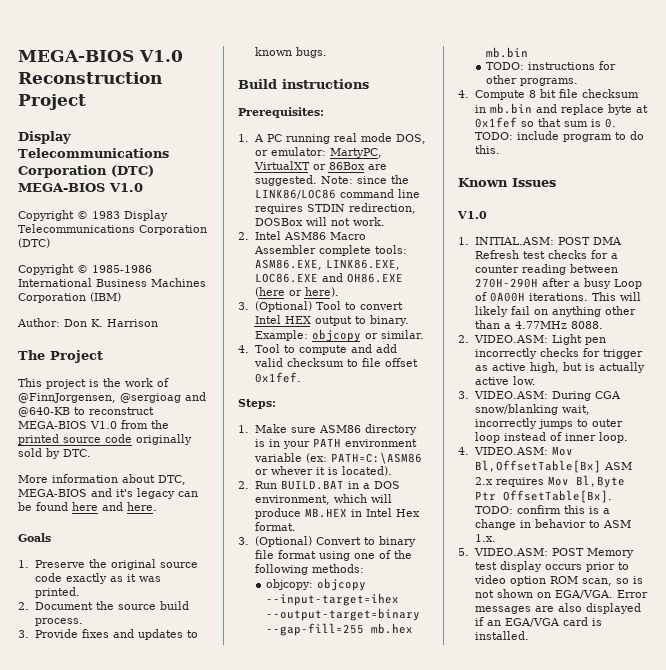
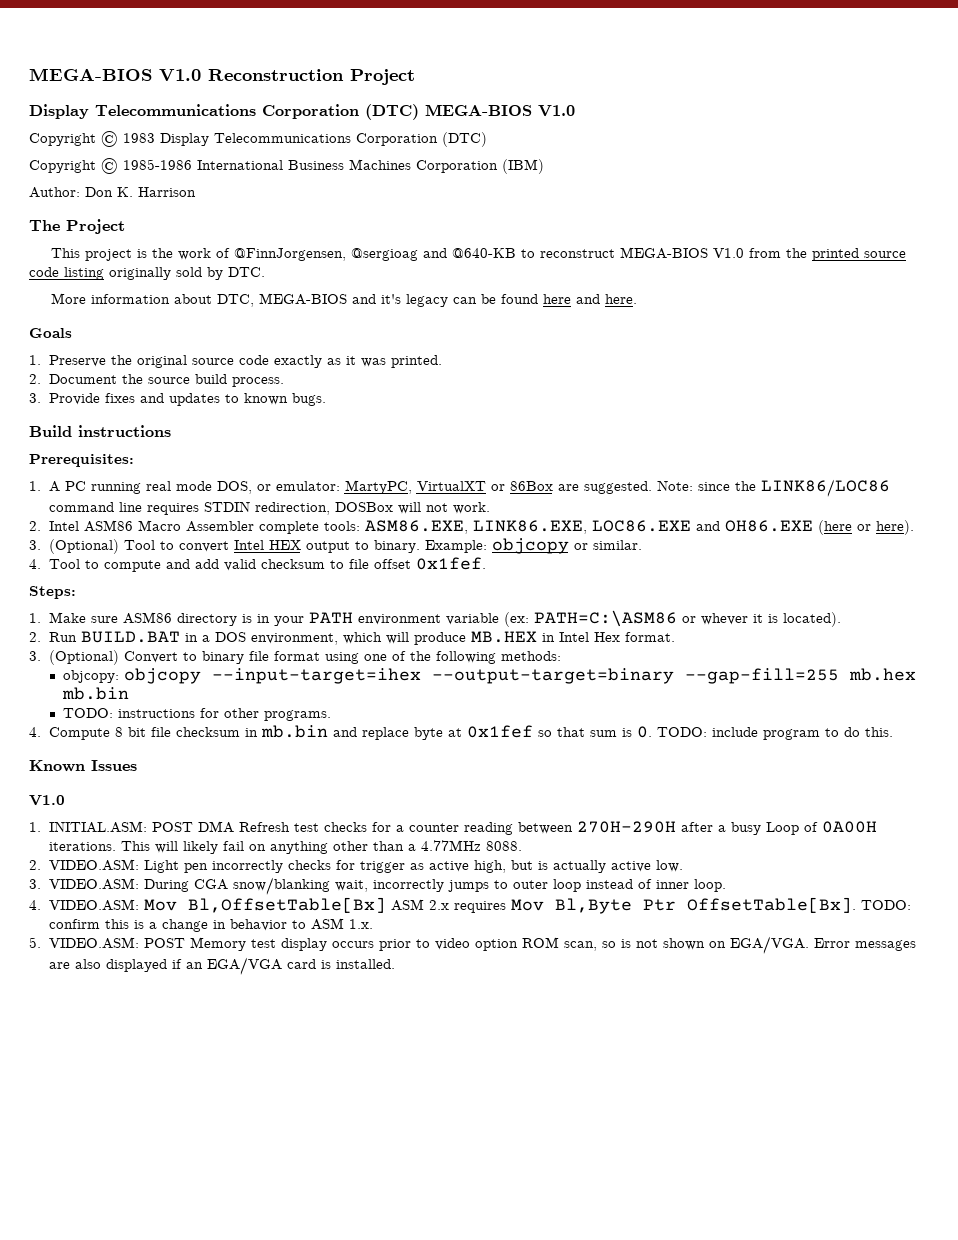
(132, 438) none -> [64,267,104,280] listing

